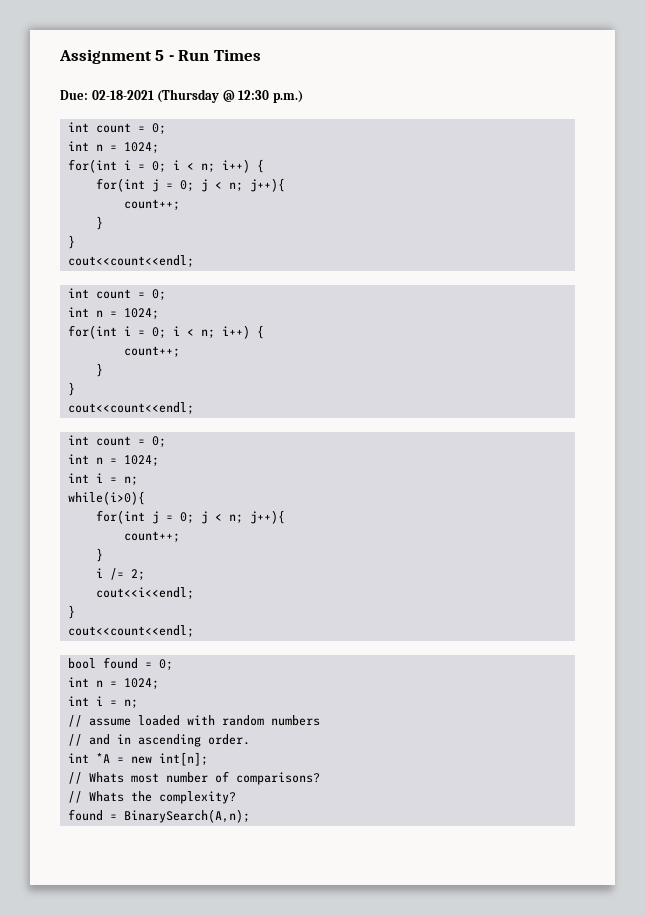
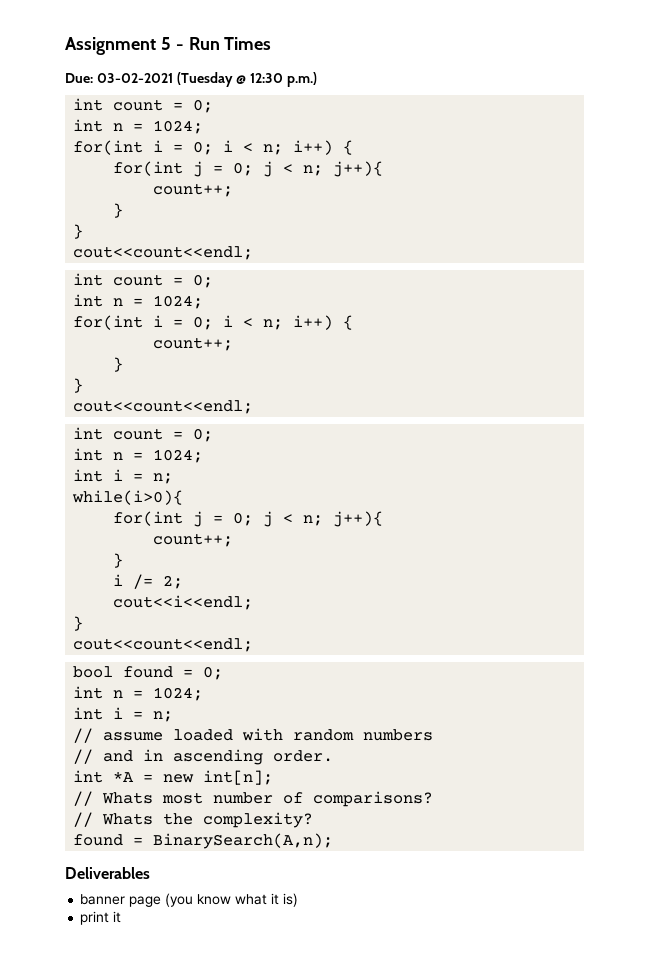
[91,89,220,103] 02-18-2021 (Thursday -> [96,72,233,87] 03-02-2021 (Tuesday
(250, 816) none -> [65,867,150,879] [80,893,299,907] [80,911,122,925] // Deliverables // banner page (you know what it is) // print it

